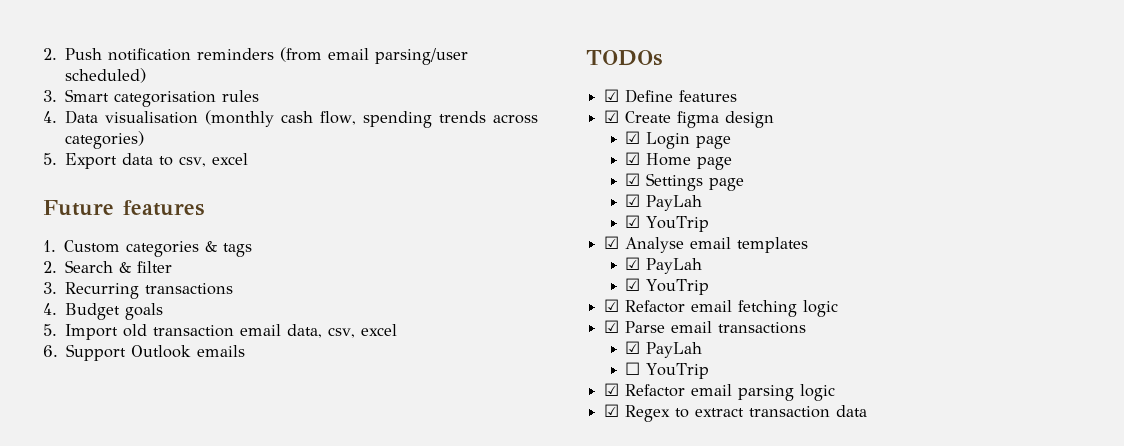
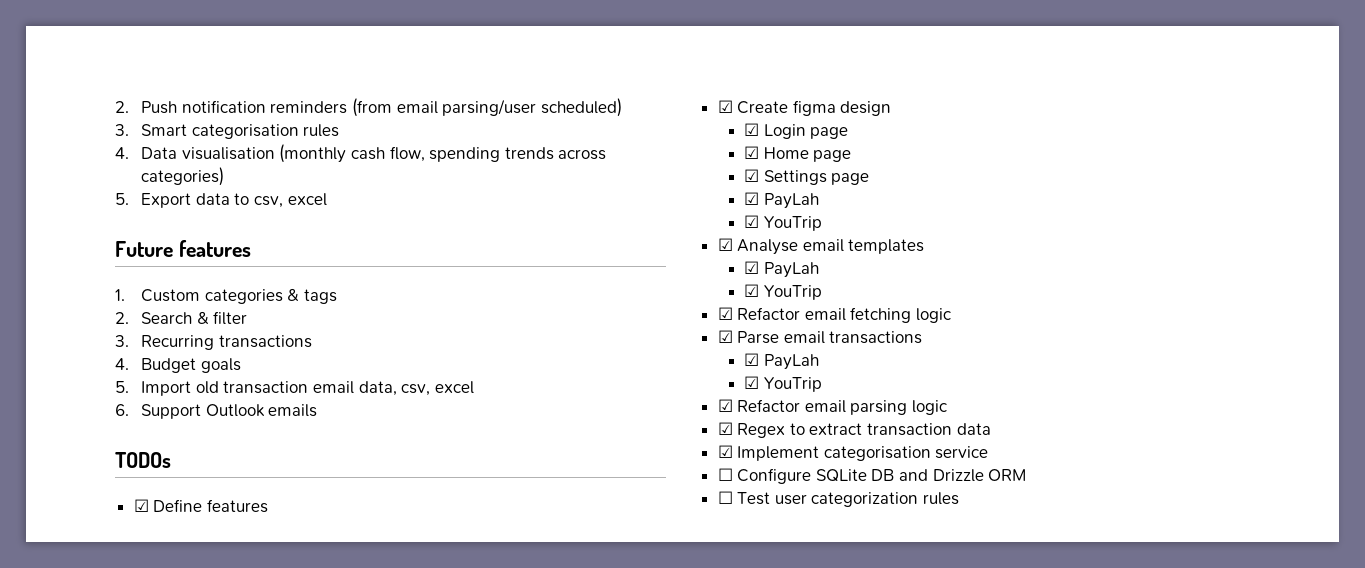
[625,362,641,375] ☐ -> [743,376,759,389] ☑
(868, 411) none -> [717,445,989,461] [717,468,1027,484] [717,491,960,507] // ☑ Implement categorisation service // ☐ Configure SQLite DB and Drizzle ORM // ☐ Test user categorization rules

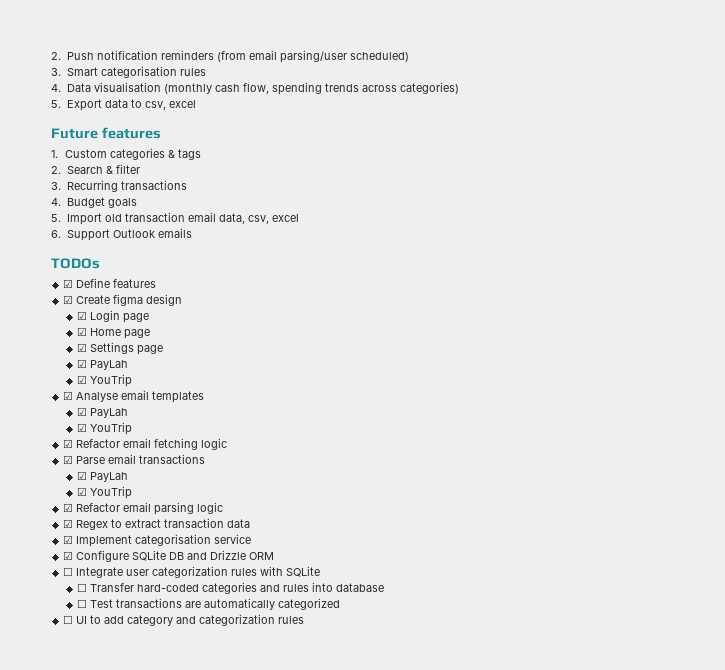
[717,468,733,481] ☐ -> [63,551,74,560] ☑
[737,492,771,505] Test -> [76,567,124,578] Integrate
(960, 498) none -> [260,566,321,577] [77,582,385,594] [77,598,341,610] [63,614,305,626] with SQLite // ☐ Transfer hard-coded categories and rules into database // ☐ Test transactions are automatically categorized // ☐ UI to add category and categorization rules

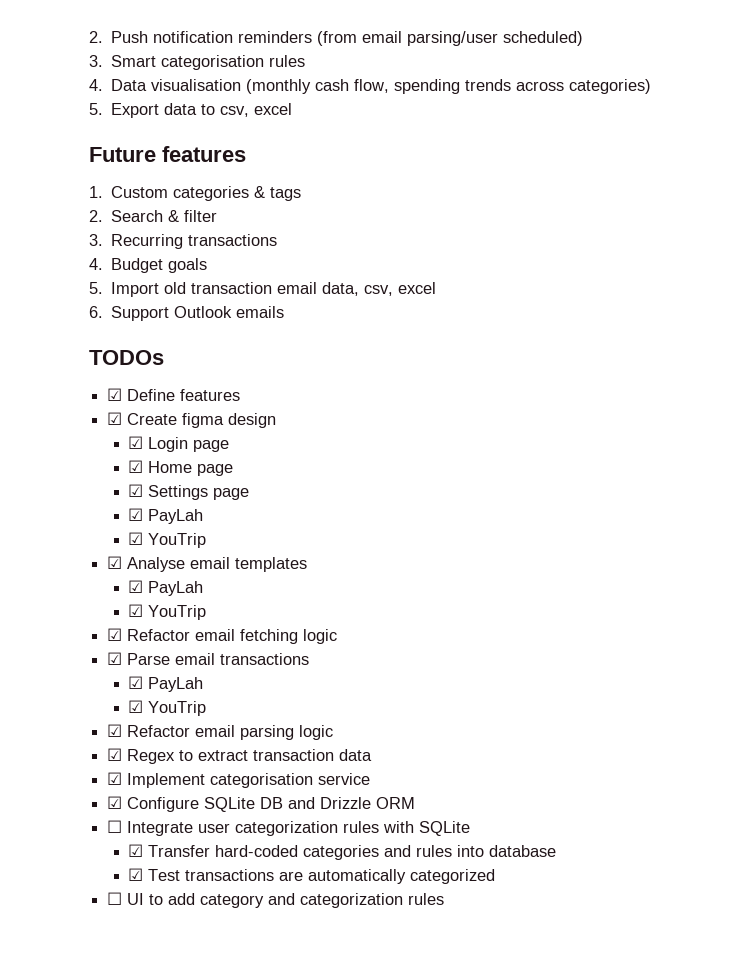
[77,583,88,592] ☐ -> [128,844,144,857] ☑
[77,599,88,608] ☐ -> [128,868,144,881] ☑

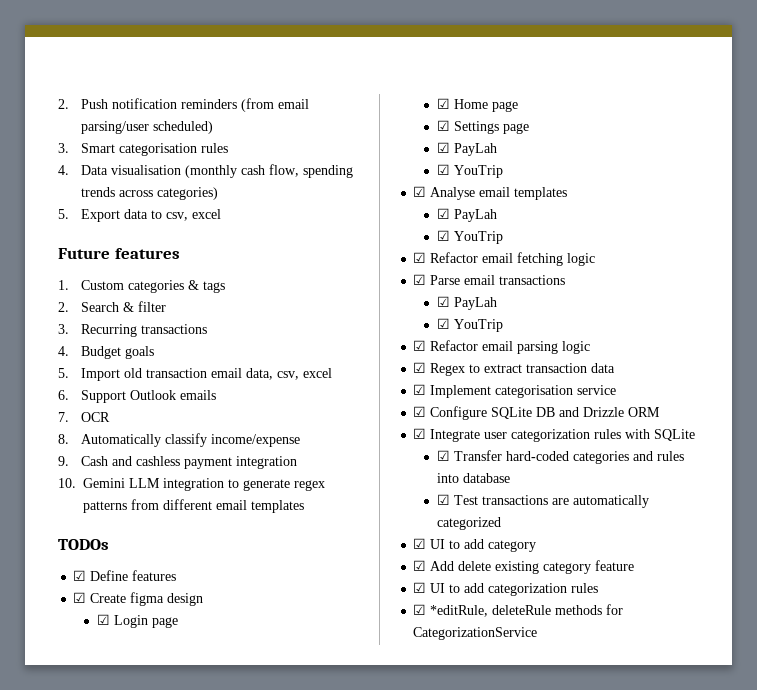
(285, 312) none -> [58,412,111,422] [58,433,301,447] [58,456,298,469] [58,478,325,491] [83,499,304,513] // 7. OCR // 8. Automatically classify income/expense // 9. Cash and cashless payment integration // 10. Gemini LLM integration to generate regex patterns from different email templates
[107,820,123,833] ☐ -> [413,428,427,439] ☑
[107,892,123,905] ☐ -> [413,538,427,549] ☑
[268,893,445,908] and categorization rules -> [413,560,635,574] [413,582,599,596] [413,604,624,617] [413,627,538,640] // ☑ Add delete existing category feature // ☑ UI to add categorization rules // ☑ *editRule, deleteRule methods for CategorizationService

